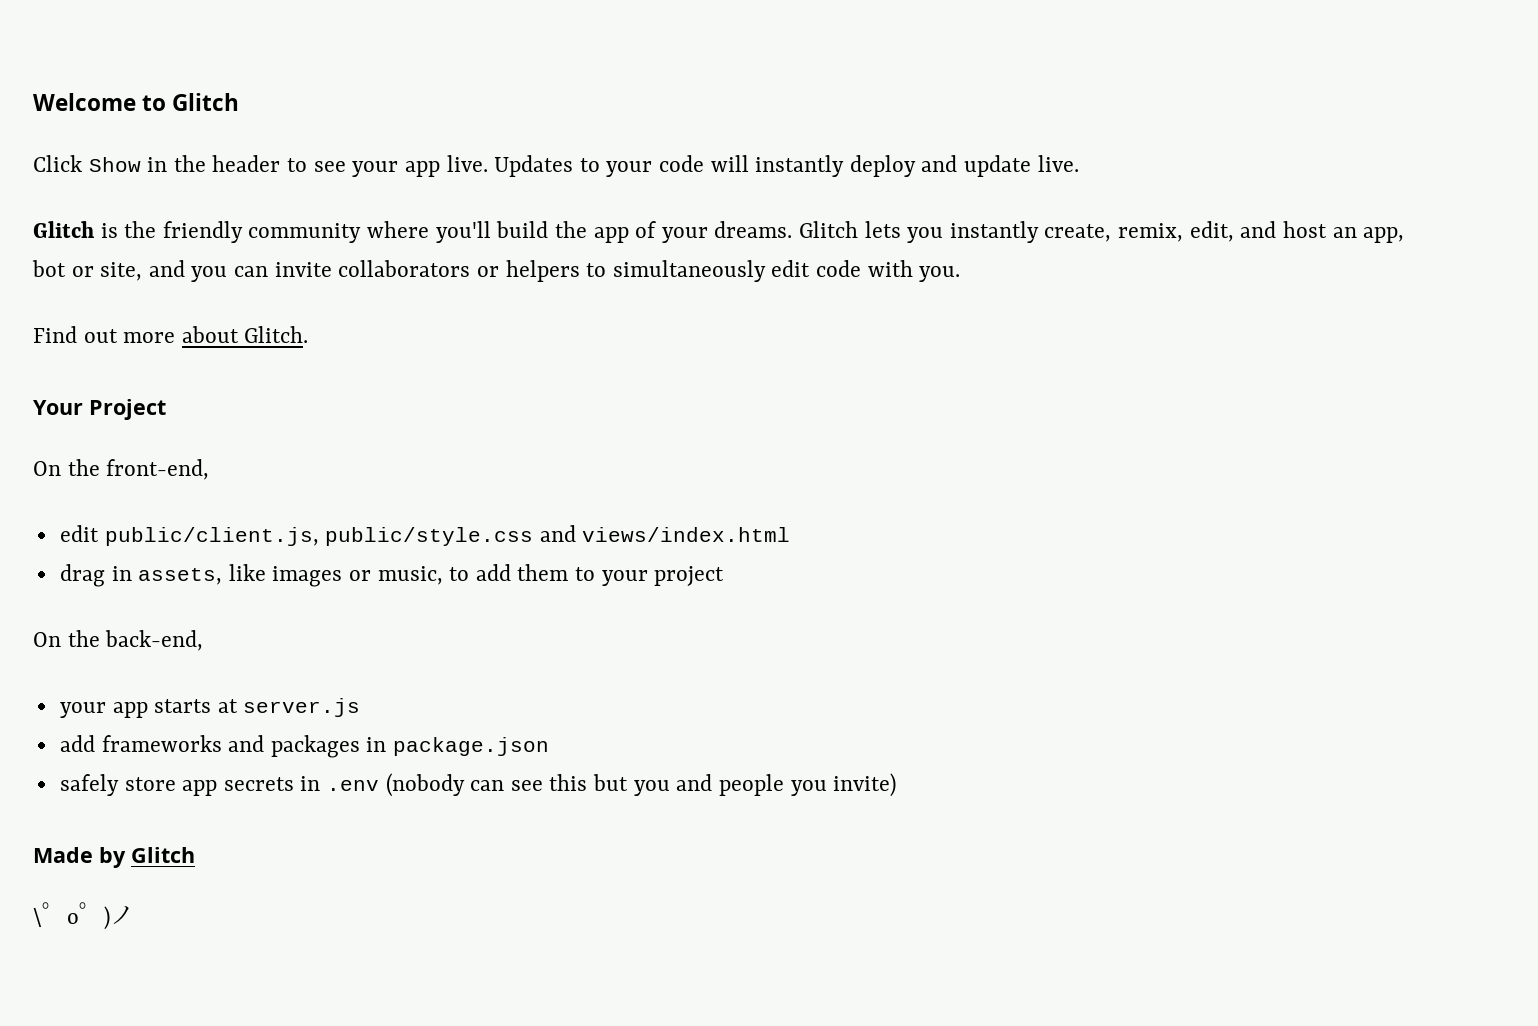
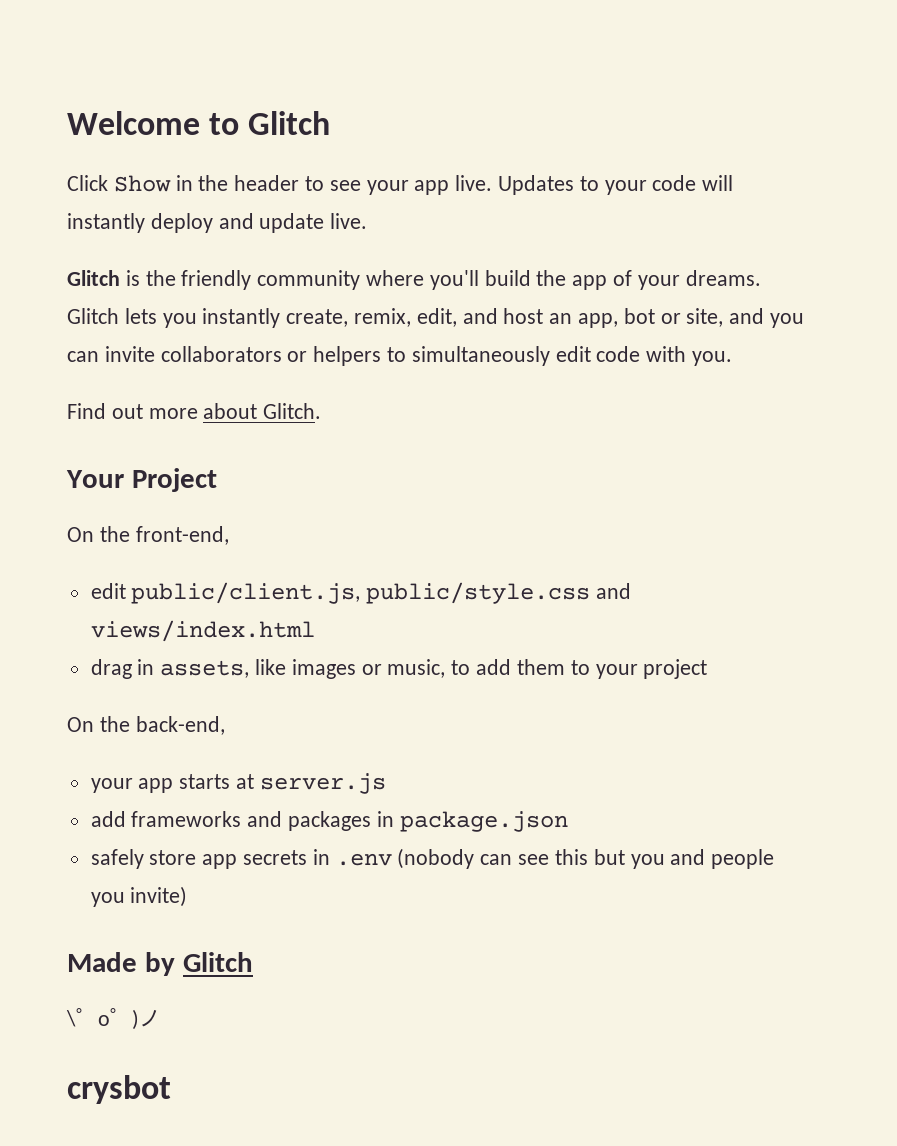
(135, 915) none -> [67,1075,171,1104] // crysbot

